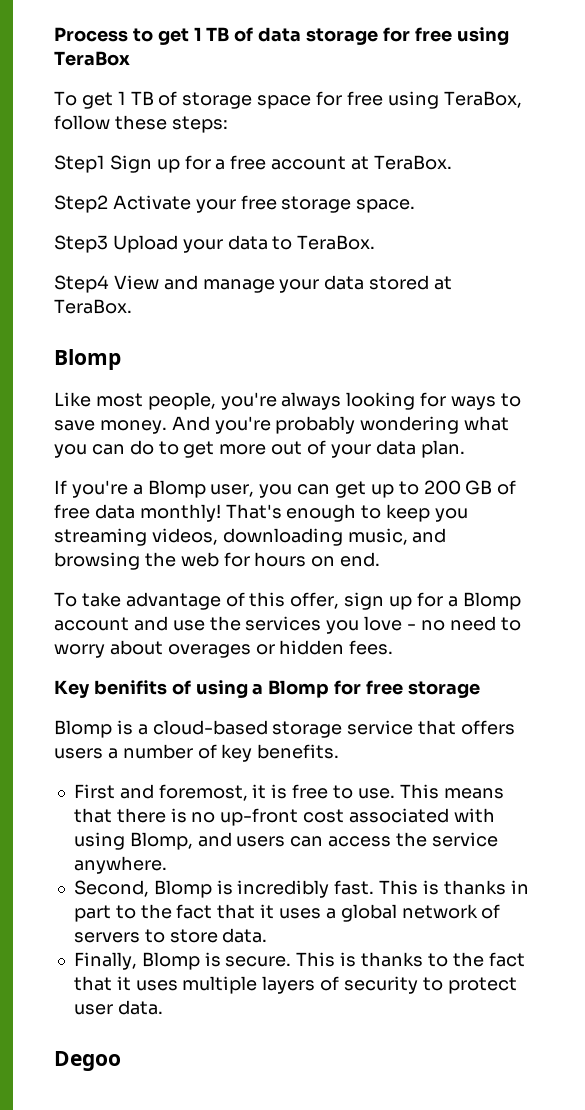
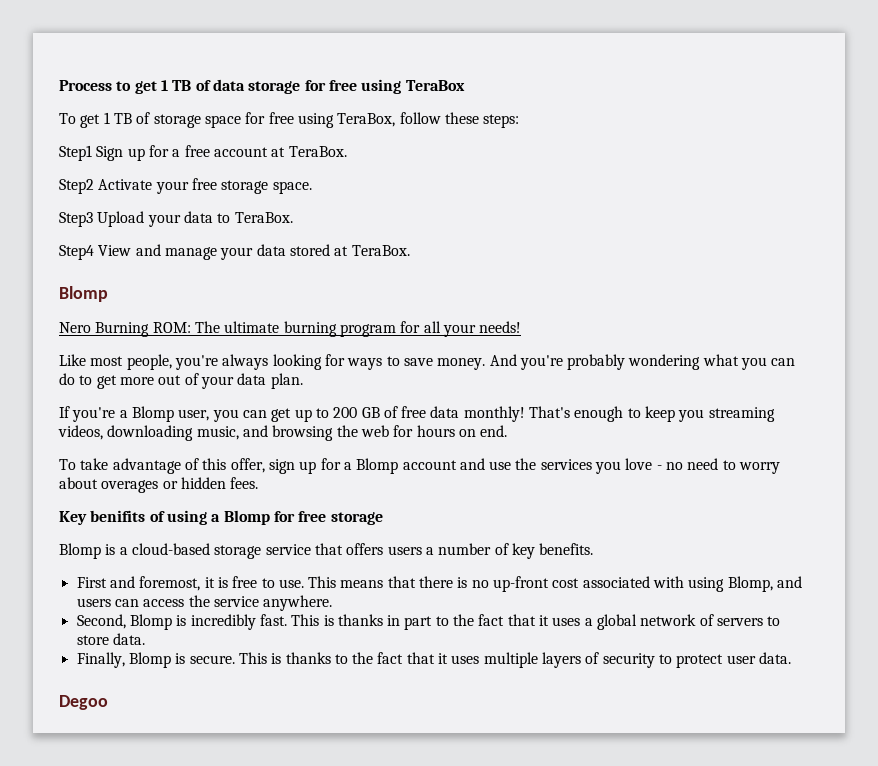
(121, 359) none -> [59,321,522,337] // Nero Burning ROM: The ultimate burning program for all your needs!

